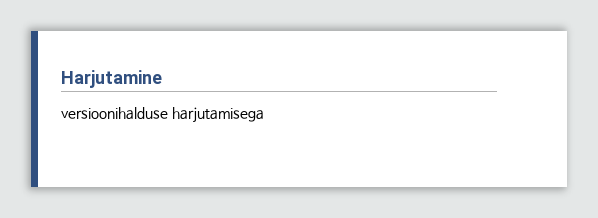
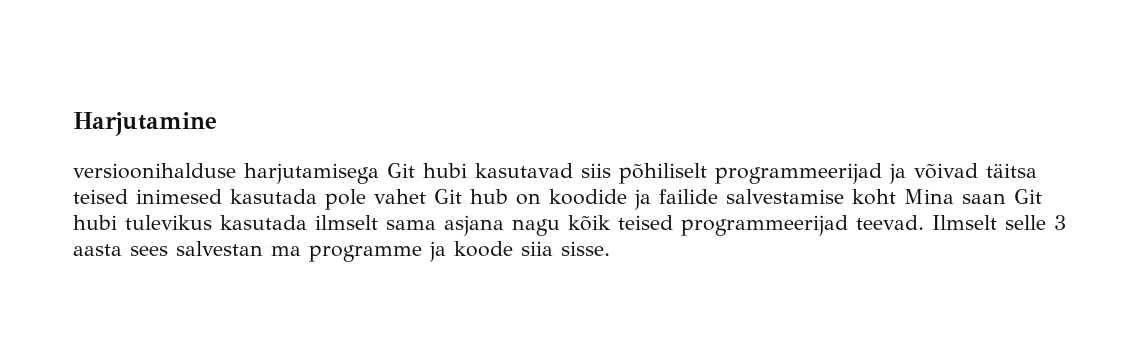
(264, 115) none -> [387,163,1037,184] [73,189,1042,210] [73,215,1066,236] [73,241,610,262] Git hubi kasutavad siis põhiliselt programmeerijad ja võivad täitsa teised inimesed kasutada pole vahet Git hub on koodide ja failide salvestamise koht Mina saan Git hubi tulevikus kasutada ilmselt sama asjana nagu kõik teised programmeerijad teevad. Ilmselt selle 3 aasta sees salvestan ma programme ja koode siia sisse.

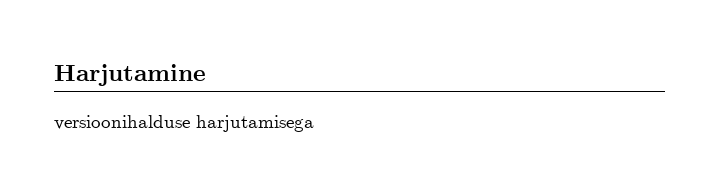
[387,163,1037,184] [73,189,1042,210] [73,215,1066,236] [73,241,610,262] Git hubi kasutavad siis põhiliselt programmeerijad ja võivad täitsa teised inimesed kasutada pole vahet Git hub on koodide ja failide salvestamise koht Mina saan Git hubi tulevikus kasutada ilmselt sama asjana nagu kõik teised programmeerijad teevad. Ilmselt selle 3 aasta sees salvestan ma programme ja koode siia sisse. -> (314, 123) none

